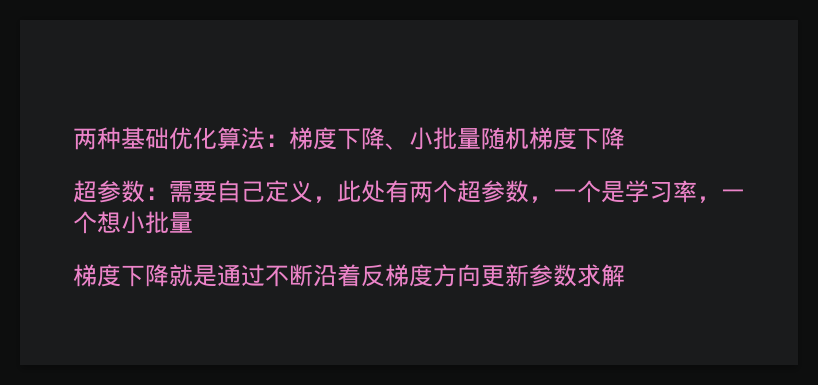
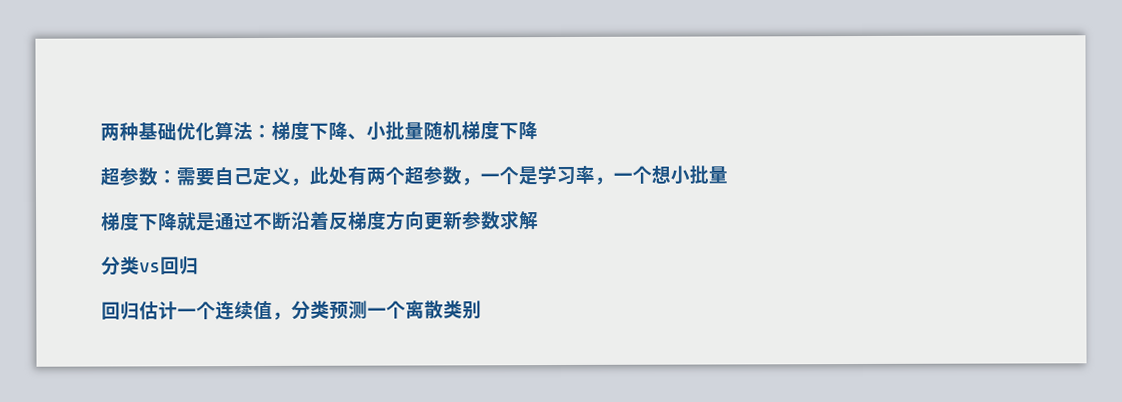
(625, 275) none -> [101,256,199,276] [101,300,482,321] // 分类vs回归 // 回归估计一个连续值，分类预测一个离散类别

